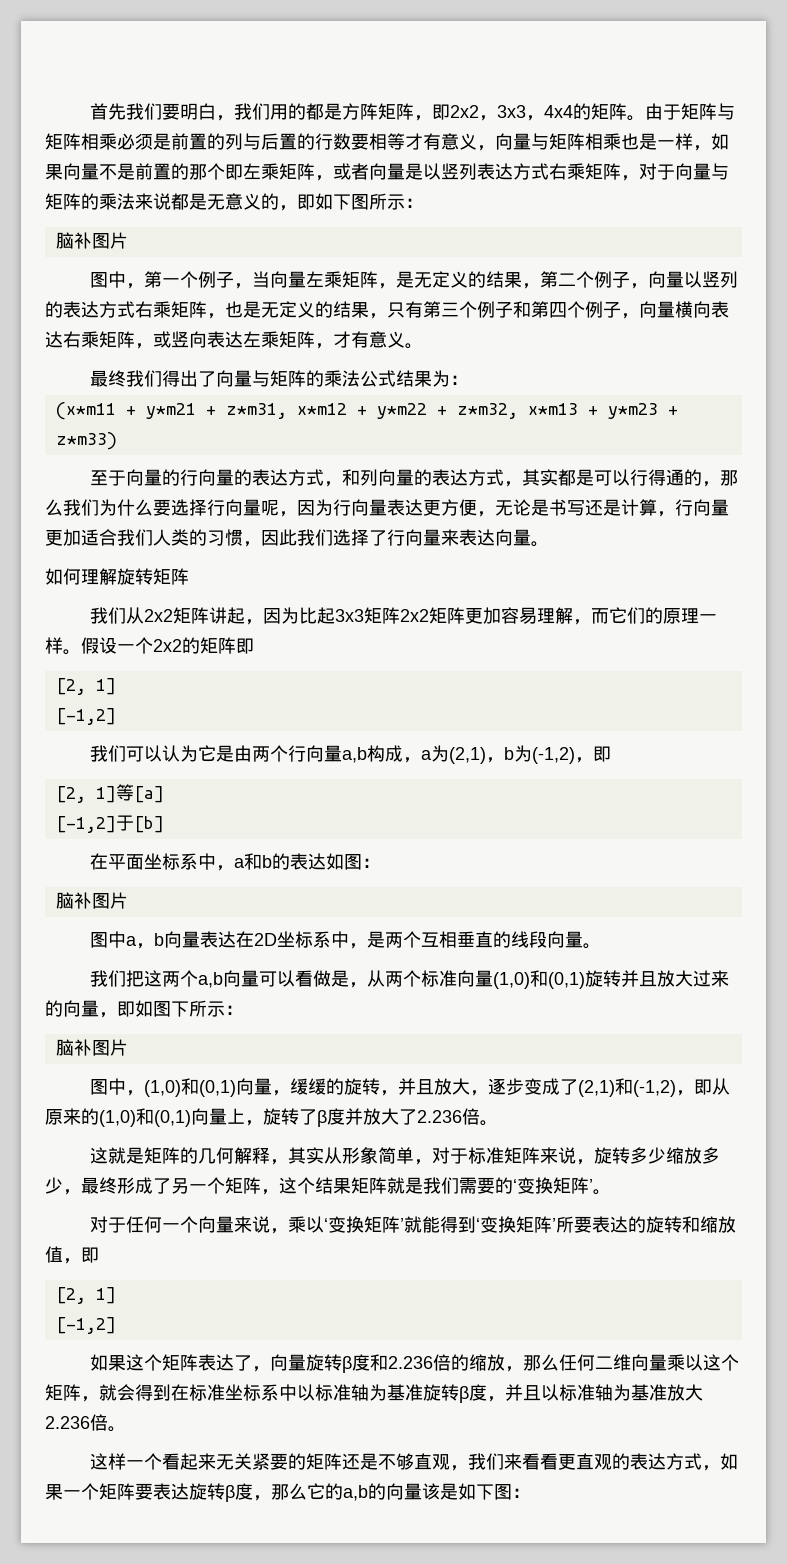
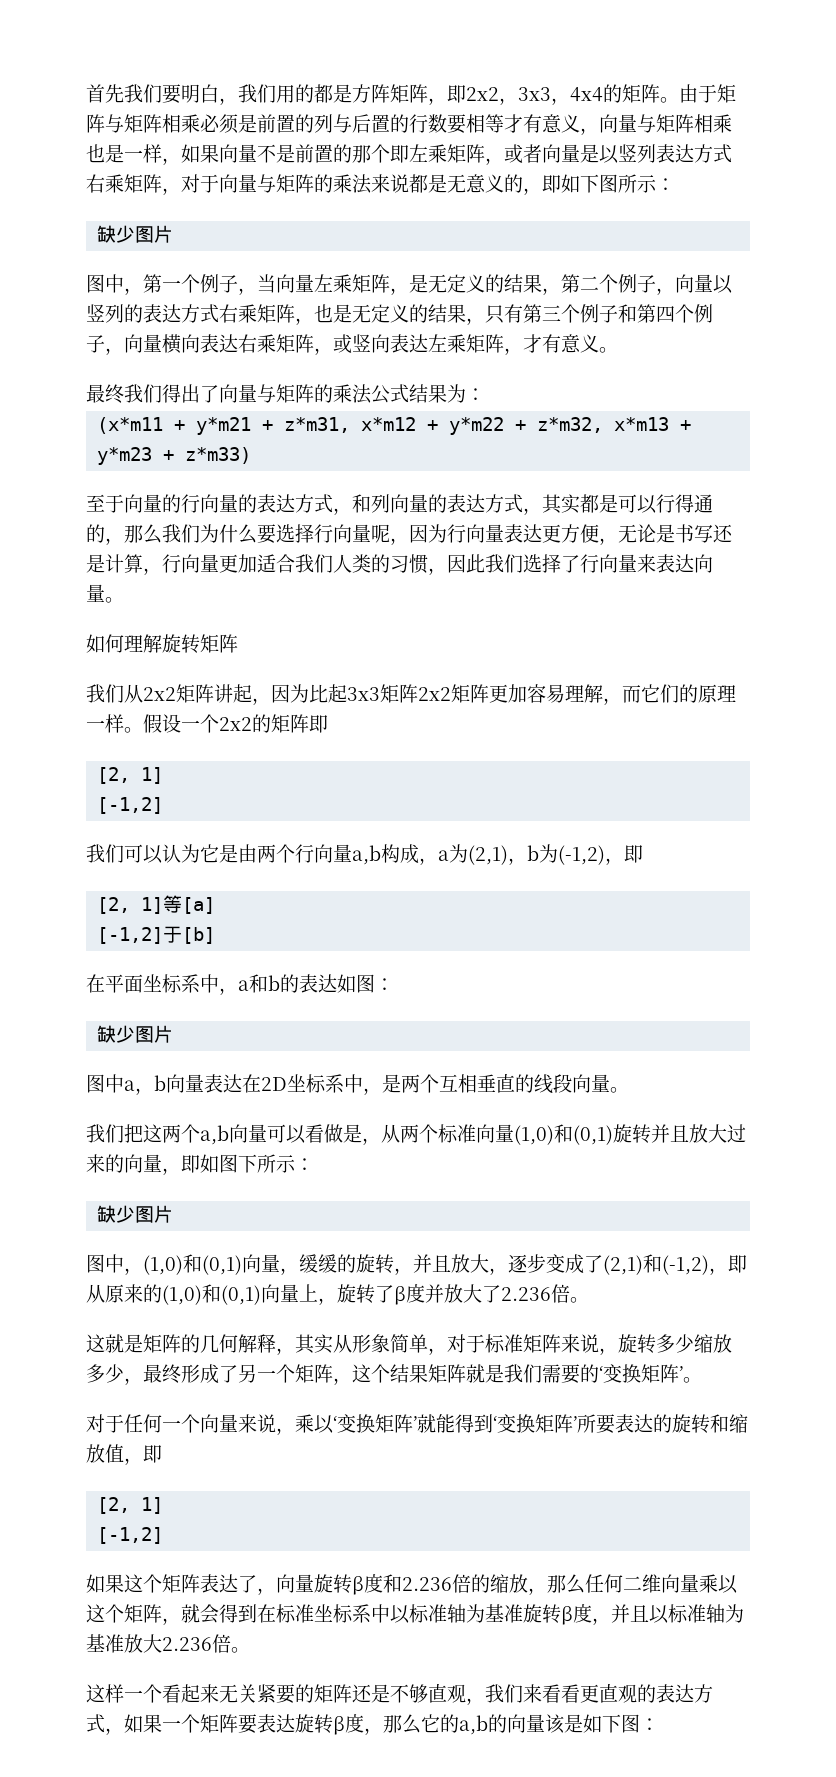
[55,232,92,249] 脑补 -> [97,225,136,243] 缺少
[55,892,92,909] 脑补 -> [97,1025,136,1043] 缺少
[55,1039,92,1056] 脑补 -> [97,1205,136,1223] 缺少

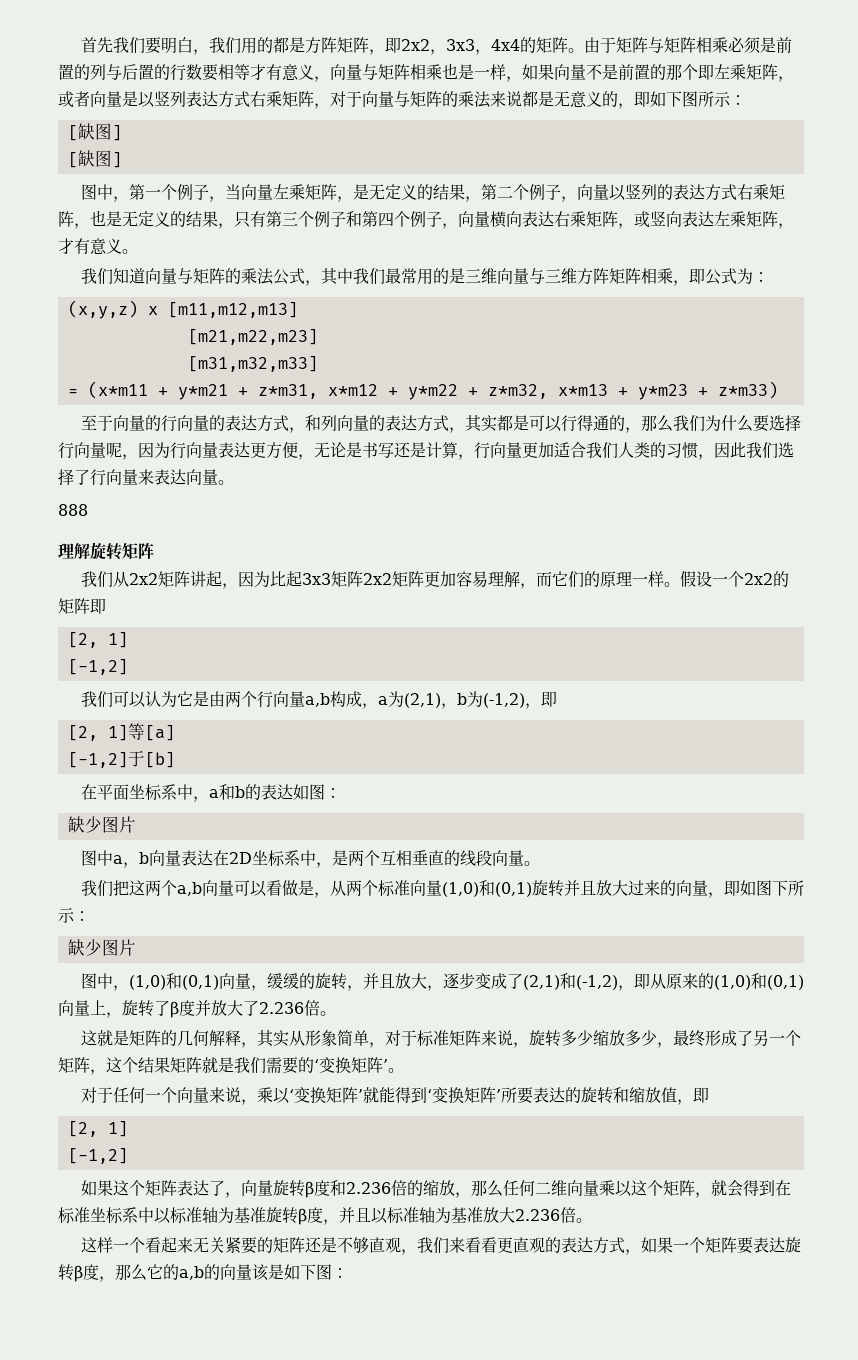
[97,225,174,243] 缺少图片 -> [67,123,122,141] [67,150,122,168] [缺图] // [缺图]
[86,384,219,404] 最终我们得出了 -> [80,268,145,285] 我们知道
[409,384,485,403] 结果为： // -> [304,268,769,286] [67,300,298,319] [187,329,318,345] [187,356,318,372] [67,389,78,396] ，其中我们最常用的是三维向量与三维方阵矩阵相乘，即公式为： // (x,y,z) x [m11,m12,m13] // [m21,m22,m23] // [m31,m32,m33] // =
[86,634,124,653] 如何 -> [58,504,88,516] 888 //

